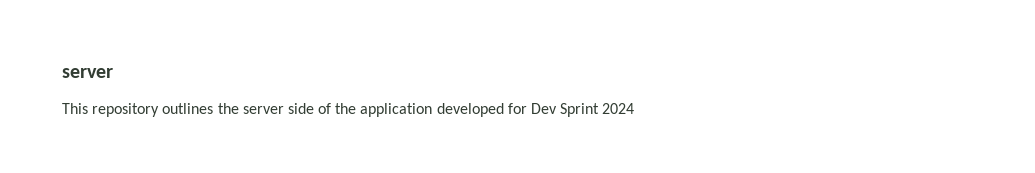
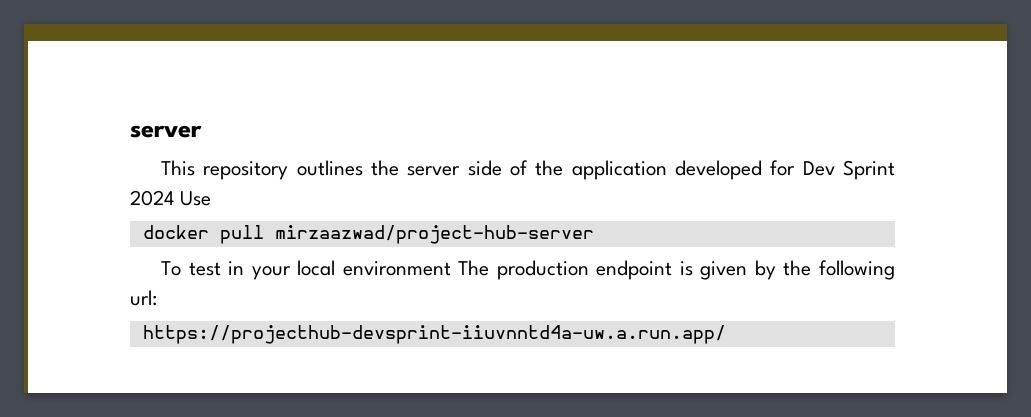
(635, 108) none -> [179,191,211,206] [142,225,594,244] [161,260,896,280] [130,290,157,306] [142,325,726,344] Use // docker pull mirzaazwad/project-hub-server // To test in your local environment The production endpoint is given by the following url: // https://projecthub-devsprint-iiuvnntd4a-uw.a.run.app/

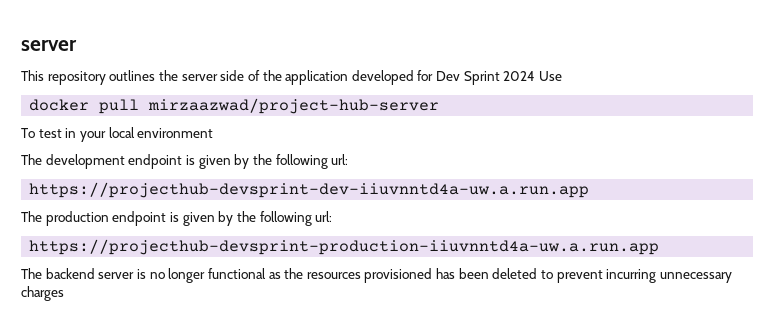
(451, 268) none -> [21,154,349,169] [29,182,590,198] // The development endpoint is given by the following url: // https://projecthub-devsprint-dev-iiuvnntd4a-uw.a.run.app //
[142,325,726,344] https://projecthub-devsprint-iiuvnntd4a-uw.a.run.app/ -> [29,239,660,255] [21,268,732,283] [21,286,64,301] https://projecthub-devsprint-production-iiuvnntd4a-uw.a.run.app // The backend server is no longer functional as the resources provisioned has been deleted to prevent incurring unnecessary charges

